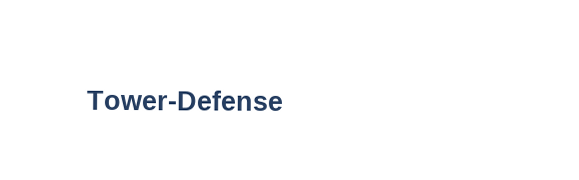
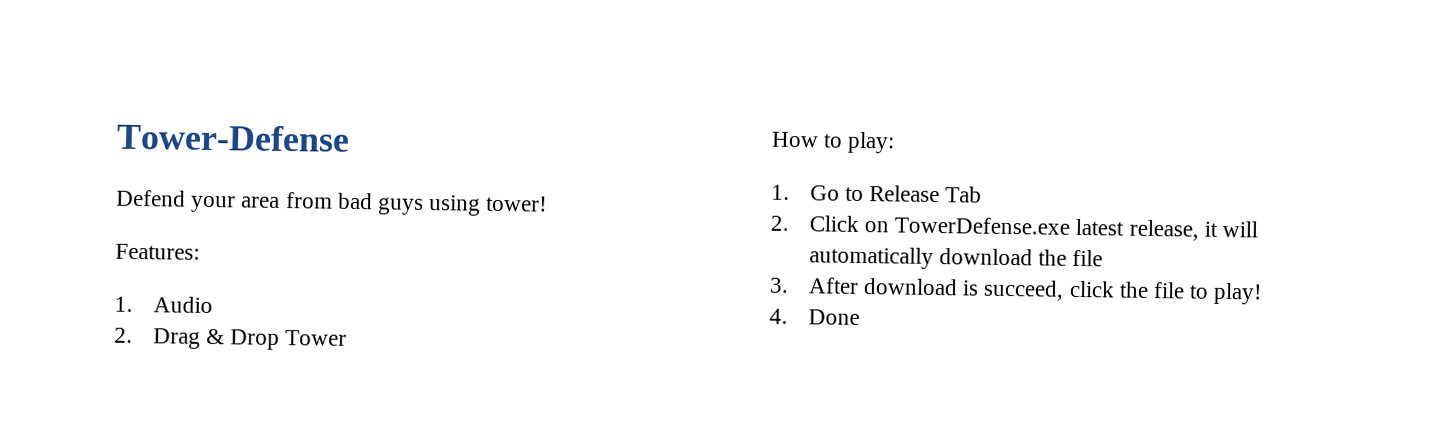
(283, 100) none -> [116,189,549,216] [115,243,200,260] [114,296,213,314] [114,327,348,350] [771,131,896,154] [771,184,983,203] [770,215,1259,241] [808,246,1104,269] [769,277,1264,305] [769,308,860,325] // Defend your area from bad guys using tower! // Features: // 1. Audio // 2. Drag & Drop Tower // How to play: // 1. Go to Release Tab // 2. Click on TowerDefense.exe latest release, it will automatically download the file // 3. After download is succeed, click the file to play! // 4. Done

